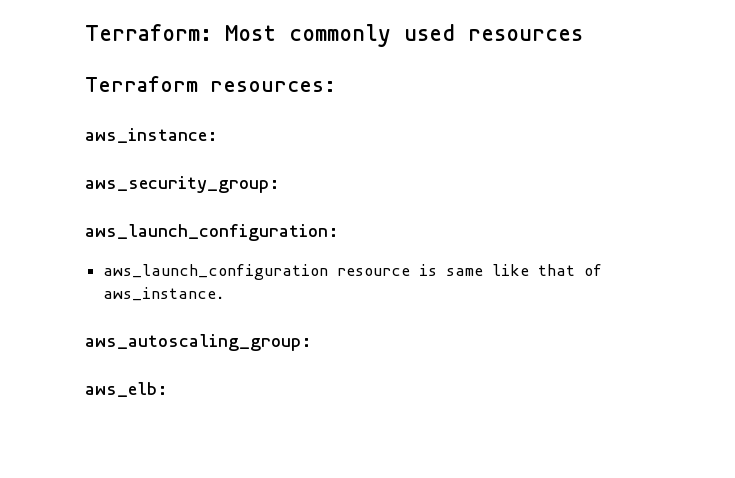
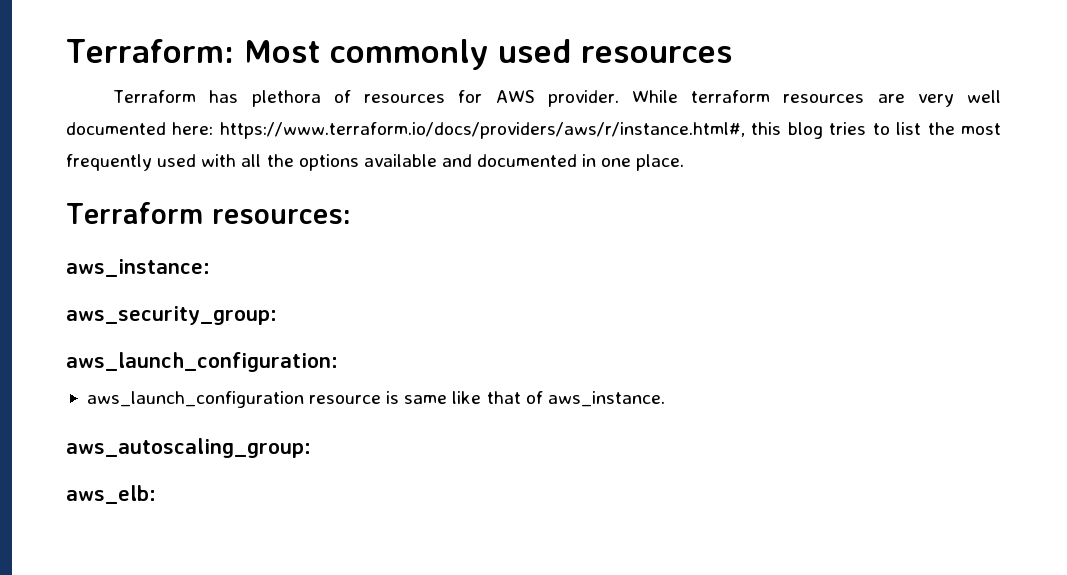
(583, 35) none -> [113,90,1002,107] [66,122,1001,139] [66,154,685,171] // Terraform has plethora of resources for AWS provider. While terraform resources are very well documented here: https://www.terraform.io/docs/providers/aws/r/instance.html#, this blog tries to list the most frequently used with all the options available and documented in one place.

